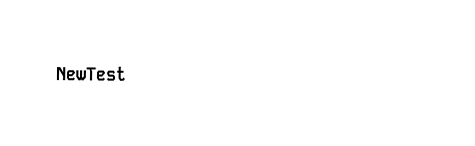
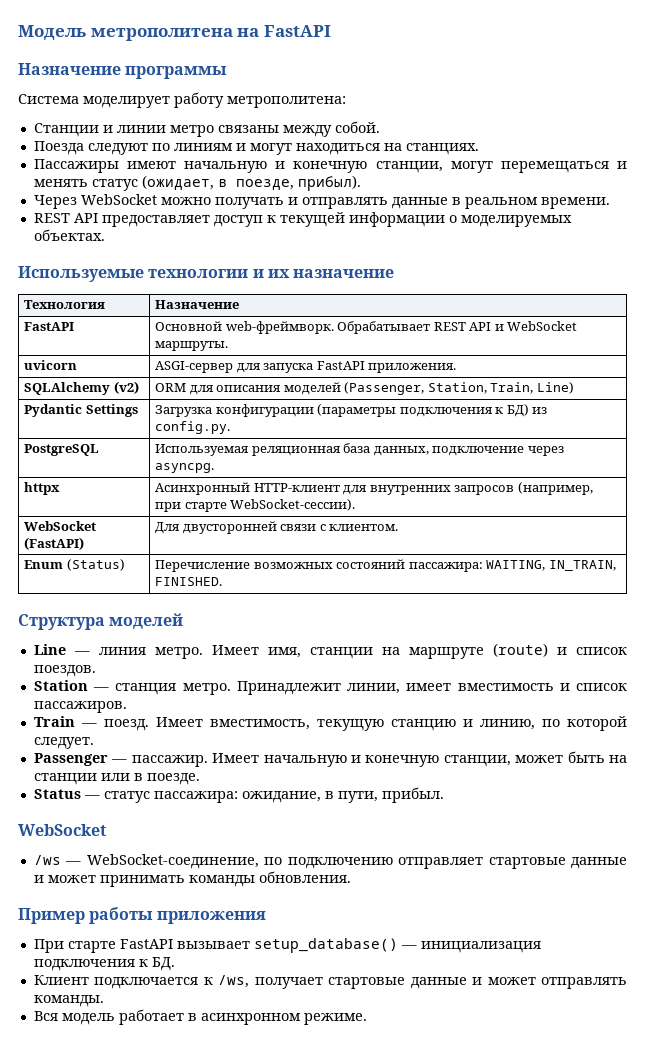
[55,66,127,81] NewTest -> [18,25,331,41] [18,63,228,79] [18,92,346,108] [33,121,380,137] [33,141,479,155] [33,159,628,173] [33,175,361,191] [33,194,610,209] [33,212,572,227] [33,229,105,241] [18,266,395,282] [24,300,106,309] [155,300,240,309] [24,322,75,331] [155,321,578,334] [155,341,229,351] [24,360,78,370] [155,361,457,373] [24,381,139,395] [155,382,574,395] [24,404,138,417] [155,404,548,417] [155,421,231,434] [24,444,100,456] [155,443,564,456] [155,463,215,473] [24,482,61,495] [155,482,593,495] [155,499,356,512] [24,521,97,531] [24,537,85,550] [155,521,399,534] [24,559,125,571] [155,559,616,572] [155,577,223,586] [18,613,184,630] [33,643,627,659] [33,665,96,677] [33,680,627,695] [33,701,127,713] [33,716,627,731] [33,737,94,749] [33,751,627,767] [33,773,200,785] [33,787,444,803] [18,824,107,836] [33,854,627,869] [33,871,351,887] [18,907,266,924] [33,938,541,953] [33,957,175,971] [33,975,627,989] [33,995,104,1007] [33,1009,367,1025] Модель метрополитена на FastAPI // Назначение программы // Система моделирует работу метрополитена: // Станции и линии метро связаны между собой. // Поезда следуют по линиям и могут находиться на станциях. // Пассажиры имеют начальную и конечную станции, могут перемещаться и менять статус (ожидает, в поезде, прибыл). // Через WebSocket можно получать и отправлять данные в реальном времени. // REST API предоставляет доступ к текущей информации о моделируемых объектах. // Используемые технологии и их назначение // Технология | Назначение // FastAPI | Основной web-фреймворк. Обрабатывает REST API и WebSocket маршруты. // uvicorn | ASGI-сервер для запуска FastAPI приложения. // SQLAlchemy (v2) | ORM для описания моделей (Passenger, Station, Train, Line) // Pydantic Settings | Загрузка конфигурации (параметры подключения к БД) из config.py. // PostgreSQL | Используемая реляционная база данных, подключение через asyncpg. // httpx | Асинхронный HTTP-клиент для внутренних запросов (например, при старте WebSocket-сессии). // WebSocket (FastAPI) | Для двусторонней связи с клиентом. // Enum (Status) | Перечисление возможных состояний пассажира: WAITING, IN_TRAIN, FINISHED. // Структура моделей // Line — линия метро. Имеет имя, станции на маршруте (route) и список поездов. // Station — станция метро. Принадлежит линии, имеет вместимость и список пассажиров. // Train — поезд. Имеет вместимость, текущую станцию и линию, по которой следует. // Passenger — пассажир. Имеет начальную и конечную станции, может быть на станции или в поезде. // Status — статус пассажира: ожидание, в пути, прибыл. // WebSocket // /ws — WebSocket-соединение, по подключению отправляет стартовые данные и может принимать команды обновления. // Пример работы приложения // При старте FastAPI вызывает setup_database() — инициализация подключения к БД. // Клиент подключается к /ws, получает стартовые данные и может отправлять команды. // Вся модель работает в асинхронном режиме.

